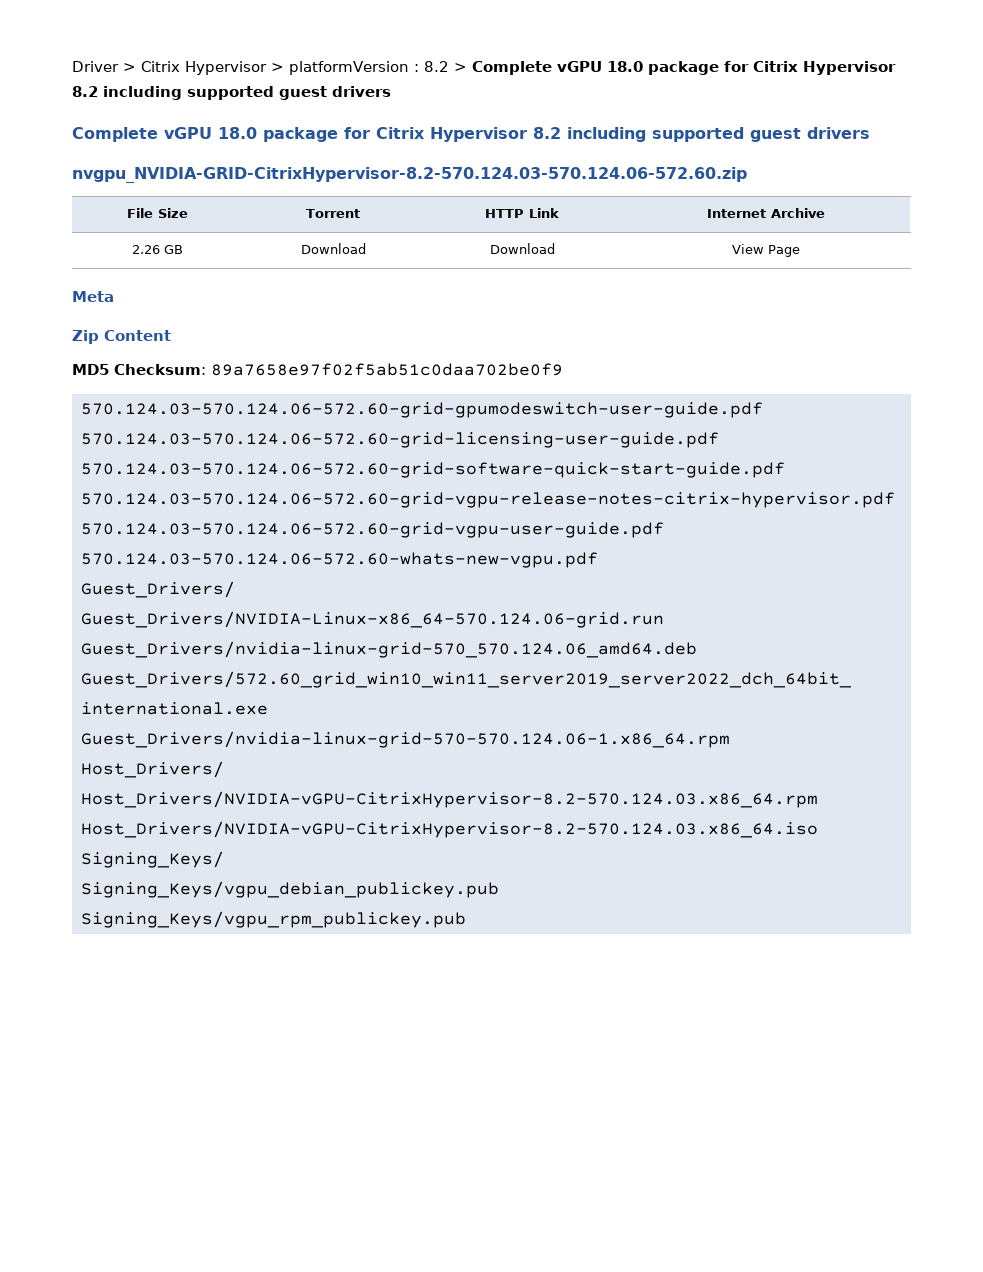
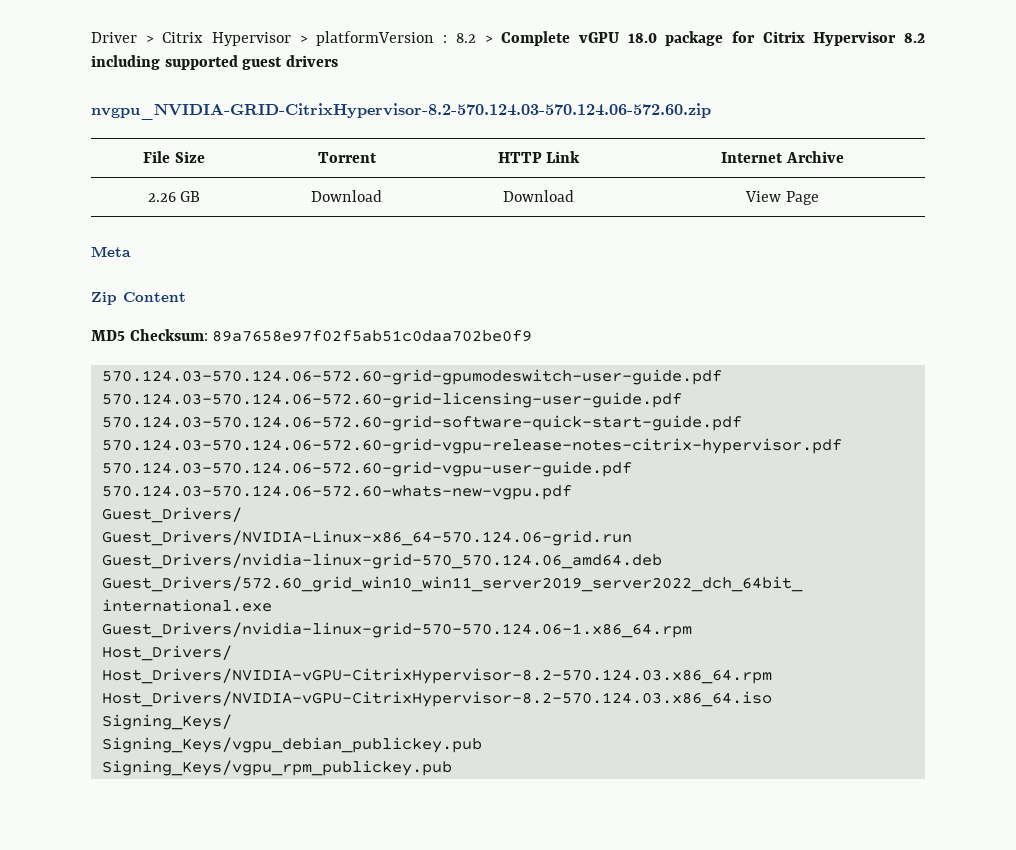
[72,127,870,142] // Complete vGPU 18.0 package for Citrix Hypervisor 8.2 including supported guest drivers -> (339, 61) none

